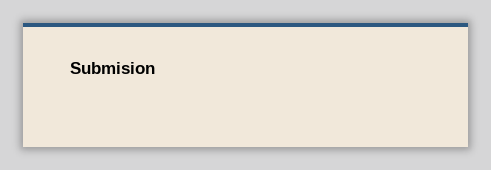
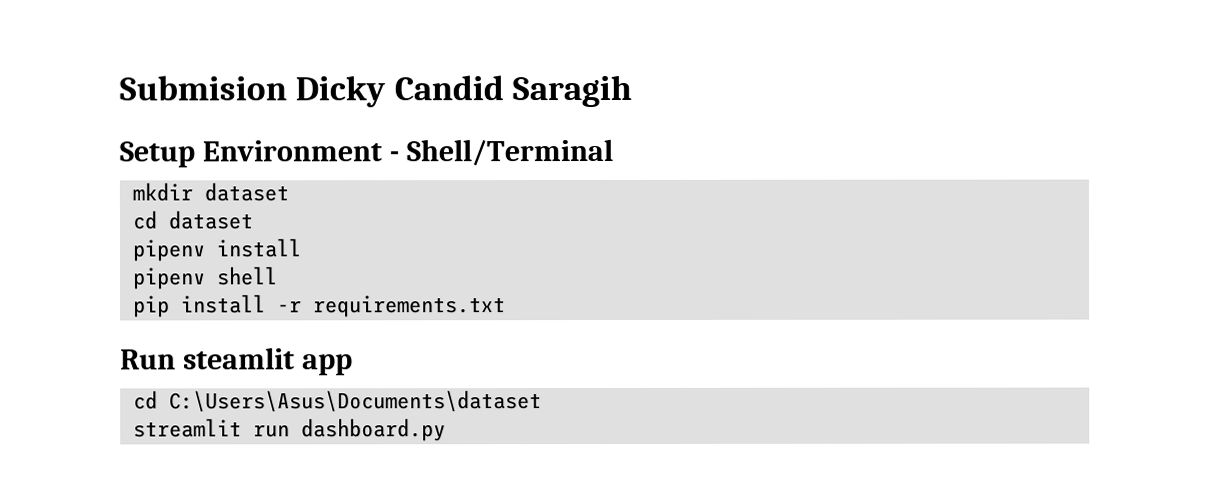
(155, 68) none -> [295,74,632,108] [119,138,613,168] [132,182,290,202] [132,210,254,230] [132,238,303,262] [133,266,279,290] [133,294,507,318] [120,347,353,376] [133,390,543,413] [133,418,447,442] Dicky Candid Saragih // Setup Environment - Shell/Terminal // mkdir dataset // cd dataset // pipenv install // pipenv shell // pip install -r requirements.txt // Run steamlit app // cd C:\Users\Asus\Documents\dataset // streamlit run dashboard.py

